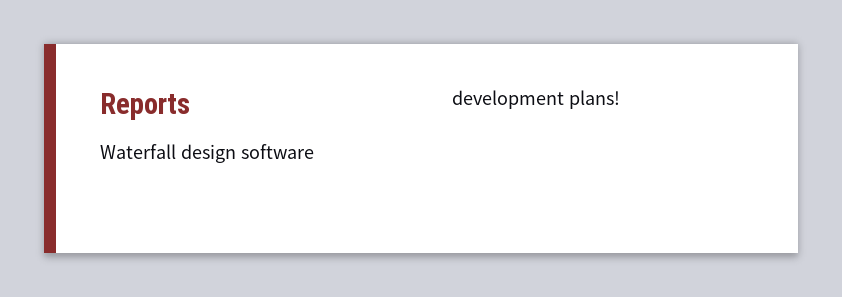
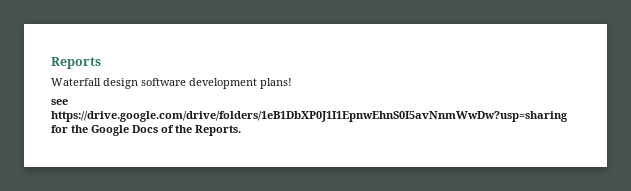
(620, 99) none -> [51,99,68,105] [51,111,568,122] [51,125,241,136] // see https://drive.google.com/drive/folders/1eB1DbXP0J1I1EpnwEhnS0I5avNnmWwDw?usp=sharing for the Google Docs of the Reports.

